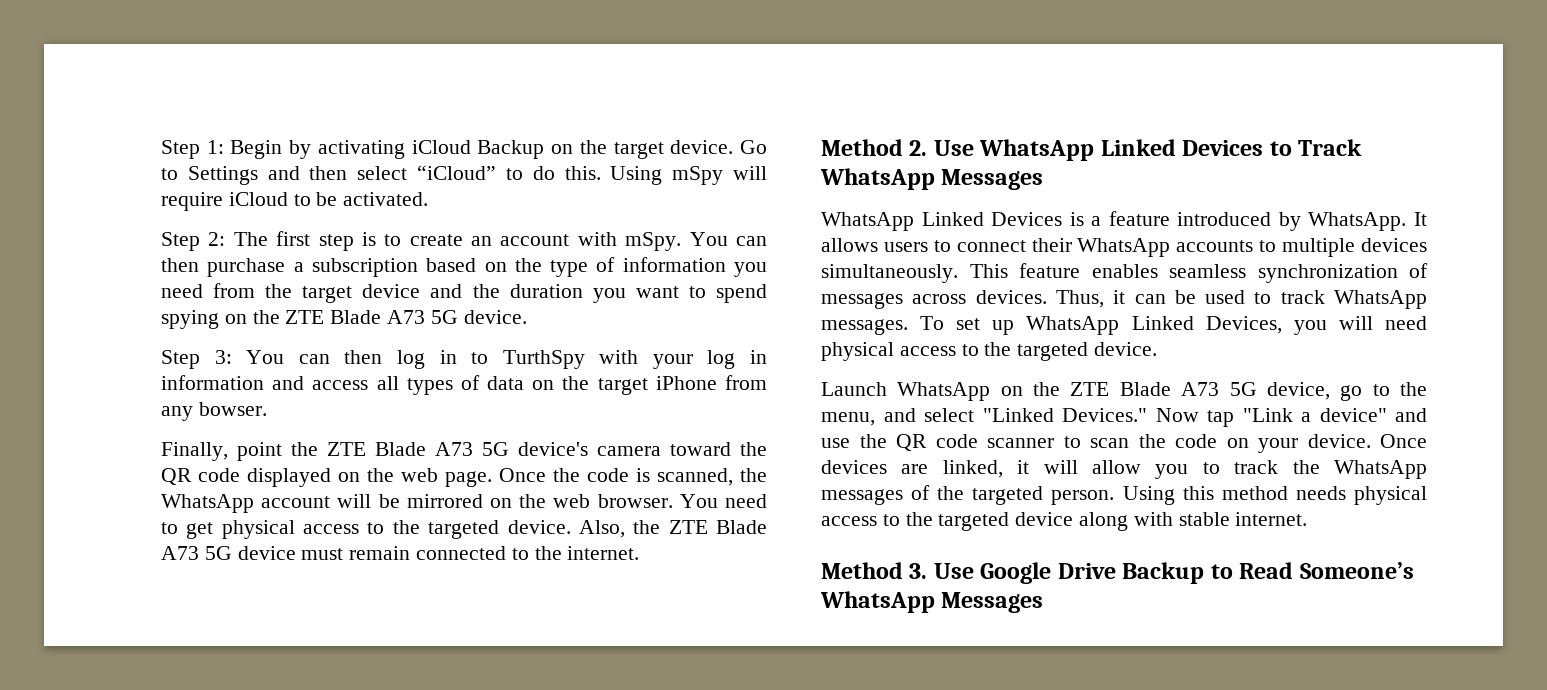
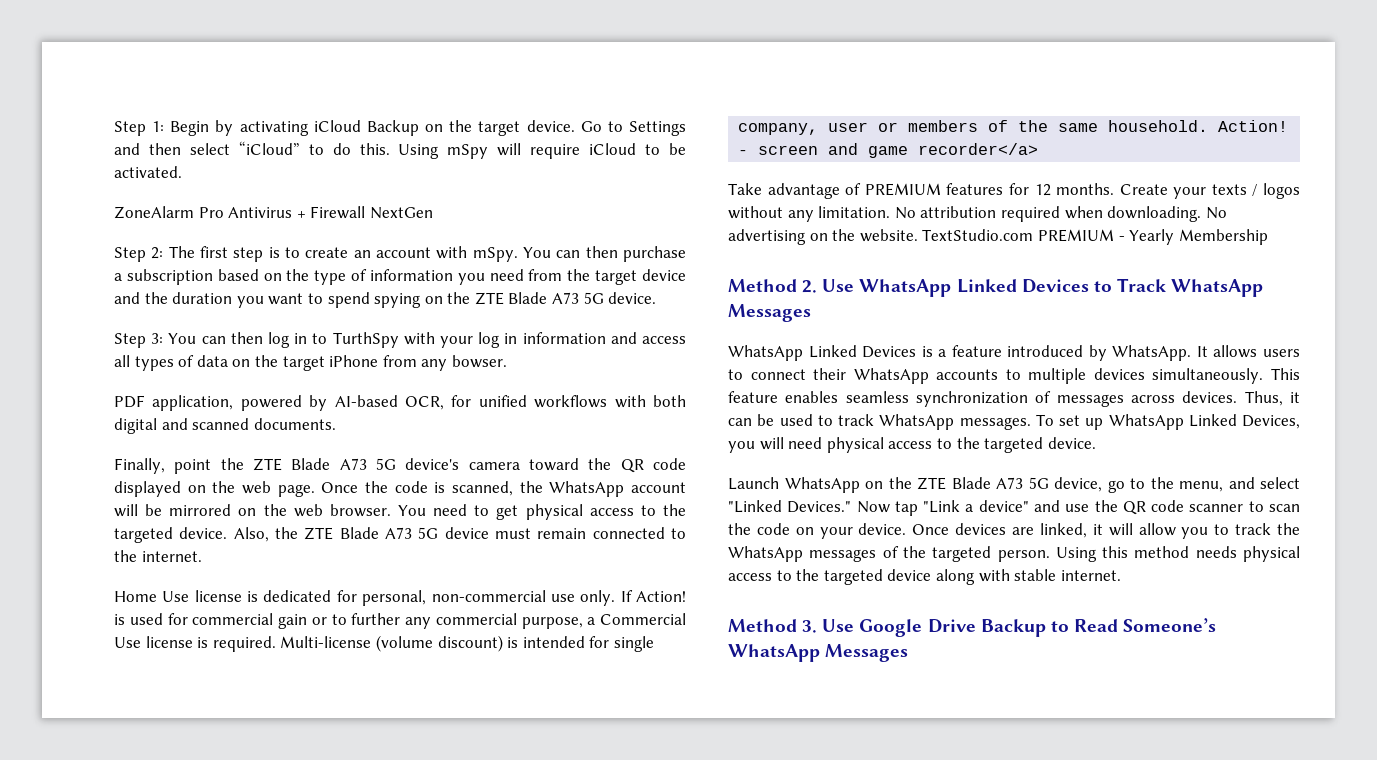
(429, 199) none -> [114,206,433,219] // ZoneAlarm Pro Antivirus + Firewall NextGen
(267, 409) none -> [114,395,686,411] [114,418,336,434] // PDF application, powered by AI-based OCR, for unified workflows with both digital and scanned documents.
(640, 553) none -> [114,590,687,606] [114,613,686,629] [114,635,654,652] [738,120,1289,135] [738,143,1039,158] [728,183,1300,199] [728,206,1227,222] [728,229,1268,245] // Home Use license is dedicated for personal, non-commercial use only. If Action! is used for commercial gain or to further any commercial purpose, a Commercial Use license is required. Multi-license (volume discount) is intended for single // company, user or members of the same household. Action! - screen and game recorder</a> // Take advantage of PREMIUM features for 12 months. Create your texts / logos without any limitation. No attribution required when downloading. No advertising on the website. TextStudio.com PREMIUM - Yearly Membership

